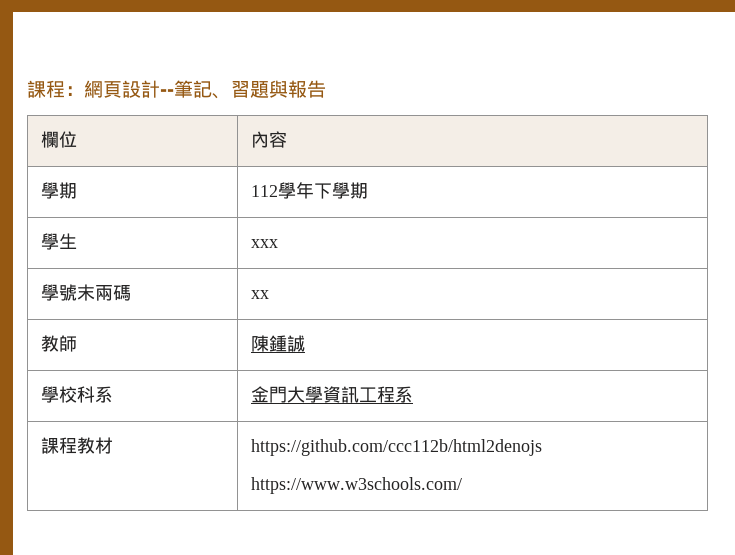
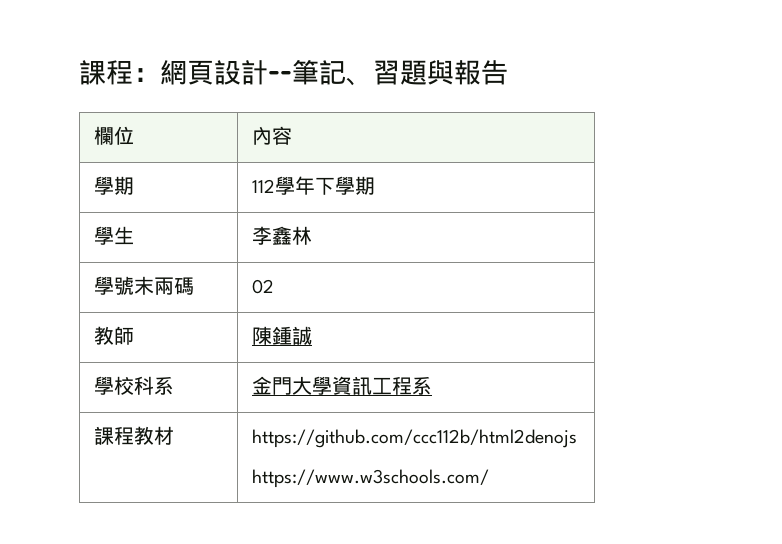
[250,239,278,248] xxx -> [252,226,313,245] 李鑫林
[250,290,269,299] xx -> [252,279,275,294] 02

